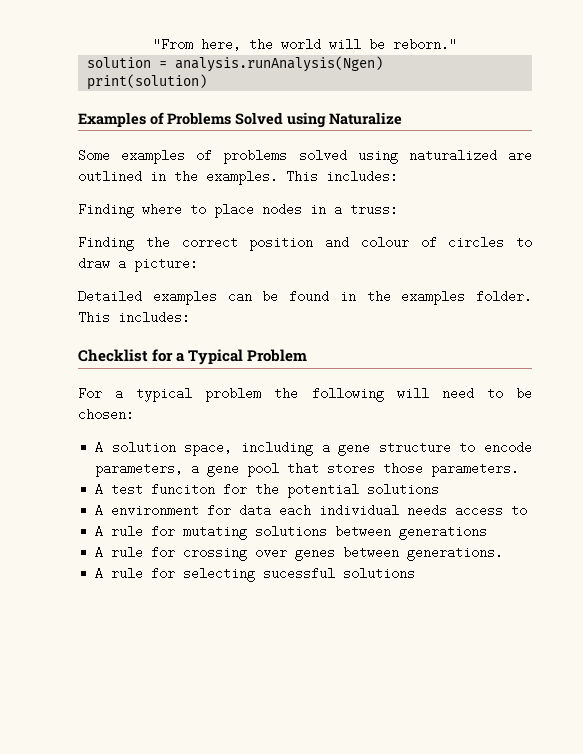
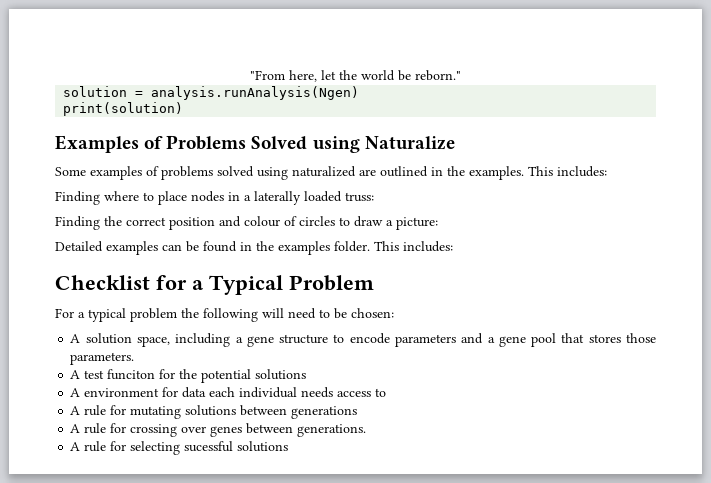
(241, 44) none -> [321,70,336,80] let
[329,39,361,49] will -> (395, 75) none
(342, 209) none -> [254,191,342,205] laterally loaded
[95,462,184,477] parameters, -> [394,333,484,347] parameters and

